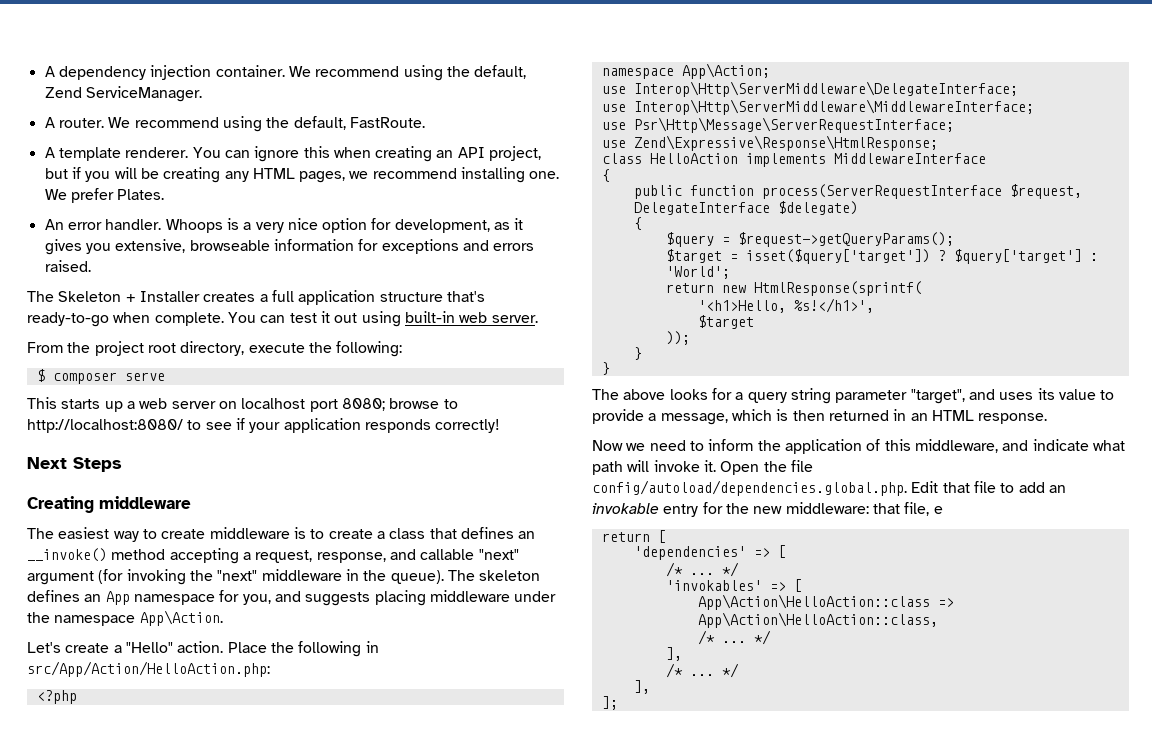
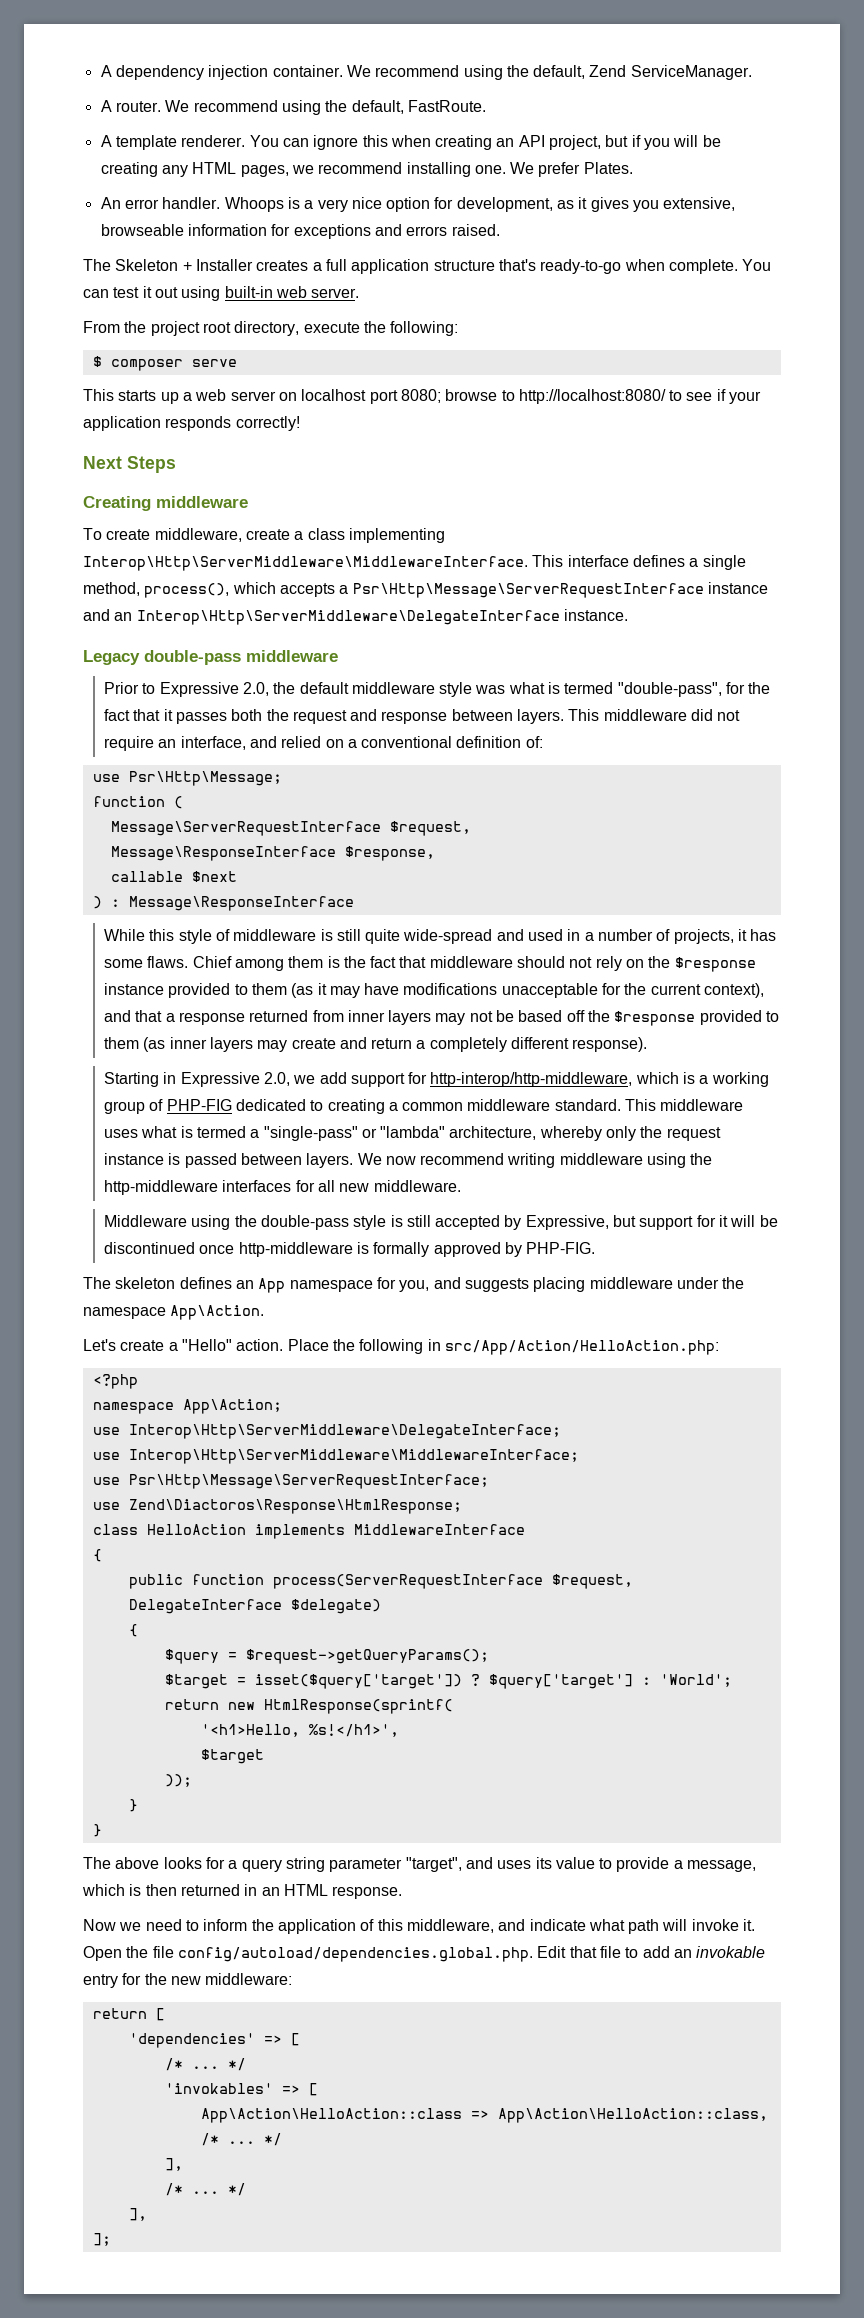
[27,527,536,542] [27,548,519,564] [27,569,444,585] The easiest way to create middleware is to create a class that defines an __invoke() method accepting a request, response, and callable "next" argument (for invoking the "next" middleware in the queue). -> [83,528,445,543] [83,555,746,571] [83,582,768,598] [83,609,628,625] [83,650,338,665] [103,682,771,697] [103,709,741,724] [103,736,543,751] [92,771,282,786] [92,796,183,809] [110,821,471,836] [110,846,435,861] [110,871,237,882] [92,896,354,911] [103,929,777,944] [103,956,756,972] [103,983,765,998] [103,1010,780,1026] [103,1037,648,1052] [103,1072,769,1087] [103,1099,744,1114] [103,1126,721,1141] [103,1153,713,1168] [103,1180,461,1195] [103,1215,778,1230] [103,1242,596,1257] To create middleware, create a class implementing Interop\Http\ServerMiddleware\MiddlewareInterface. This interface defines a single method, process(), which accepts a Psr\Http\Message\ServerRequestInterface instance and an Interop\Http\ServerMiddleware\DelegateInterface instance. // Legacy double-pass middleware // Prior to Expressive 2.0, the default middleware style was what is termed "double-pass", for the fact that it passes both the request and response between layers. This middleware did not require an interface, and relied on a conventional definition of: // use Psr\Http\Message; // function ( // Message\ServerRequestInterface $request, // Message\ResponseInterface $response, // callable $next // ) : Message\ResponseInterface // While this style of middleware is still quite wide-spread and used in a number of projects, it has some flaws. Chief among them is the fact that middleware should not rely on the $response instance provided to them (as it may have modifications unacceptable for the current context), and that a response returned from inner layers may not be based off the $response provided to them (as inner layers may create and return a completely different response). // Starting in Expressive 2.0, we add support for http-interop/http-middleware, which is a working group of PHP-FIG dedicated to creating a common middleware standard. This middleware uses what is termed a "single-pass" or "lambda" architecture, whereby only the request instance is passed between layers. We now recommend writing middleware using the http-middleware interfaces for all new middleware. // Middleware using the double-pass style is still accepted by Expressive, but support for it will be discontinued once http-middleware is formally approved by PHP-FIG. //
[633,135,938,151] Zend\Expressive\Response\HtmlResponse; -> [128,1499,462,1514] Zend\Diactoros\Response\HtmlResponse;
[872,502,943,516] that file, e -> (293, 1979) none

